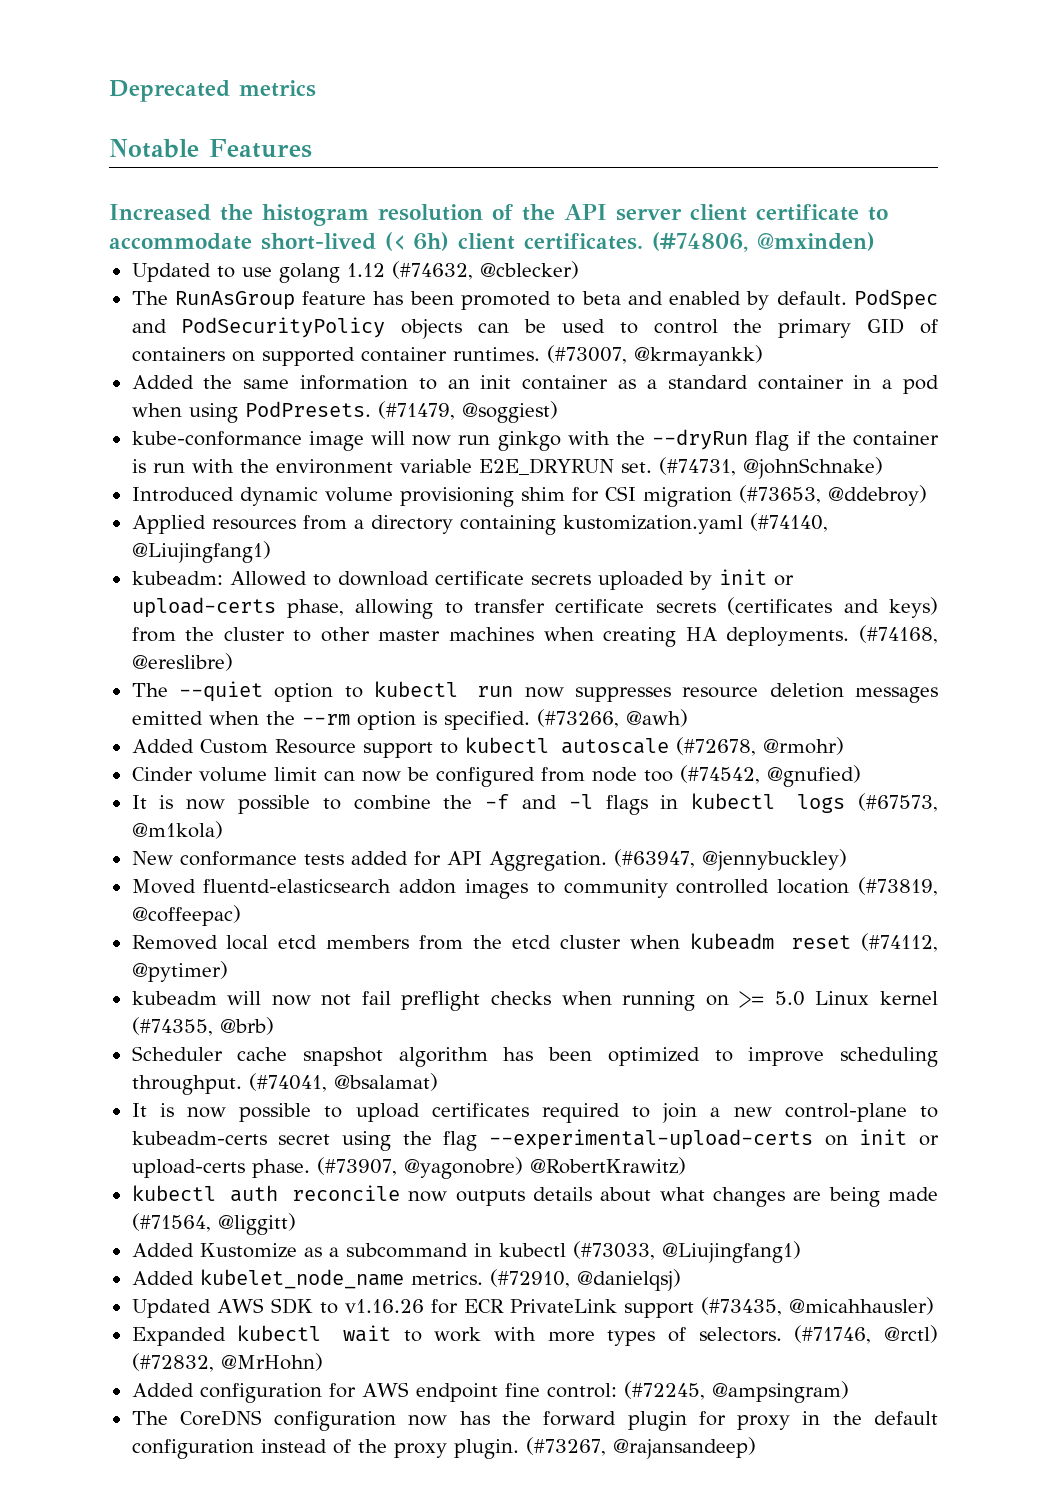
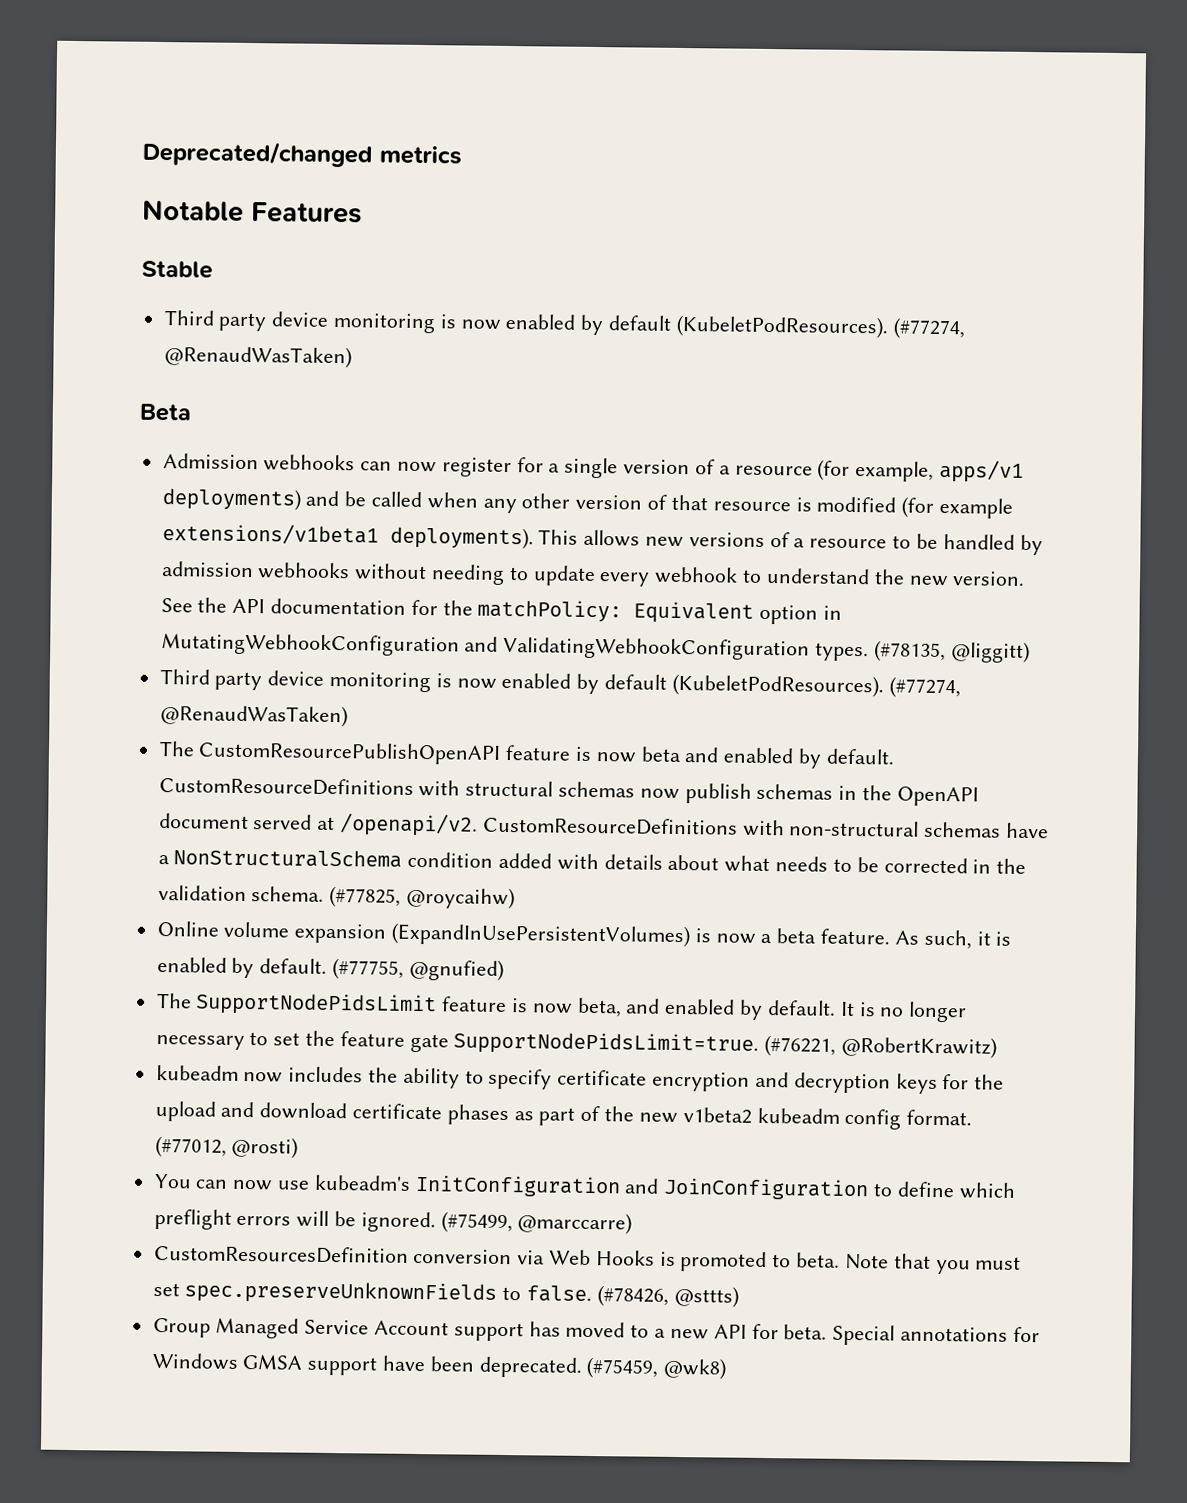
[109,80,230,102] Deprecated -> [142,140,373,168] Deprecated/changed
[109,204,888,226] [109,232,875,252] [131,261,579,283] [131,291,576,310] Increased the histogram resolution of the API server client certificate to accommodate short-lived (< 6h) client certificates. (#74806, @mxinden) // Updated to use golang 1.12 (#74632, @cblecker) // The RunAsGroup feature has been promoted to -> [141,260,213,279] [163,310,966,340] [163,345,352,369] [139,403,191,422] [162,453,1024,483] [161,488,1013,519] [161,523,1043,556] [160,561,1026,587] [160,597,843,625] [160,633,1030,664] [159,669,961,699] [159,703,348,728] [158,740,636,765] Stable // Third party device monitoring is now enabled by default (KubeletPodResources). (#77274, @RenaudWasTaken) // Beta // Admission webhooks can now register for a single version of a resource (for example, apps/v1 deployments) and be called when any other version of that resource is modified (for example extensions/v1beta1 deployments). This allows new versions of a resource to be handled by admission webhooks without needing to update every webhook to understand the new version. See the API documentation for the matchPolicy: Equivalent option in MutatingWebhookConfiguration and ValidatingWebhookConfiguration types. (#78135, @liggitt) // Third party device monitoring is now enabled by default (KubeletPodResources). (#77274, @RenaudWasTaken) // The CustomResourcePublishOpenAPI feature is now
[854,289,939,310] [131,317,939,339] [131,345,763,366] [131,375,940,394] [131,401,558,423] [131,429,939,451] [131,457,883,479] [131,485,927,507] [131,513,828,535] [131,541,271,563] [131,569,794,590] [131,597,938,619] [131,625,939,647] [131,653,233,671] [131,681,938,703] [131,709,688,730] [131,737,844,758] [131,765,861,787] [131,793,939,815] [131,821,223,839] [131,849,847,871] [131,877,938,899] [131,905,241,926] [131,933,939,952] [131,961,228,982] [131,991,938,1011] [131,1017,274,1036] [131,1046,939,1067] [131,1073,438,1095] [131,1103,938,1123] [131,1129,939,1151] [131,1157,686,1179] [131,1185,939,1207] [131,1213,296,1235] [131,1241,801,1263] [131,1269,681,1291] [131,1297,934,1318] [131,1325,938,1346] [131,1353,323,1372] [131,1381,849,1403] [131,1410,939,1431] [131,1437,756,1459] PodSpec and PodSecurityPolicy objects can be used to control the primary GID of containers on supported container runtimes. (#73007, @krmayankk) // Added the same information to an init container as a standard container in a pod when using PodPresets. (#71479, @soggiest) // kube-conformance image will now run ginkgo with the --dryRun flag if the container is run with the environment variable E2E_DRYRUN set. (#74731, @johnSchnake) // Introduced dynamic volume provisioning shim for CSI migration (#73653, @ddebroy) // Applied resources from a directory containing kustomization.yaml (#74140, @Liujingfang1) // kubeadm: Allowed to download certificate secrets uploaded by init or upload-certs phase, allowing to transfer certificate secrets (certificates and keys) from the cluster to other master machines when creating HA deployments. (#74168, @ereslibre) // The --quiet option to kubectl run now suppresses resource deletion messages emitted when the --rm option is specified. (#73266, @awh) // Added Custom Resource support to kubectl autoscale (#72678, @rmohr) // Cinder volume limit can now be configured from node too (#74542, @gnufied) // It is now possible to combine the -f and -l flags in kubectl logs (#67573, @m1kola) // New conformance tests added for API Aggregation. (#63947, @jennybuckley) // Moved fluentd-elasticsearch addon images to community controlled location (#73819, @coffeepac) // Removed local etcd members from the etcd cluster when kubeadm reset (#74112, @pytimer) // kubeadm will now not fail preflight checks when running on >= 5.0 Linux kernel (#74355, @brb) // Scheduler cache snapshot algorithm has been optimized to improve scheduling throughput. (#74041, @bsalamat) // It is now possible to upload certificates required to join a new control-plane to kubeadm-certs secret using the flag --experimental-upload-certs on init or upload-certs phase. (#73907, @yagonobre) @RobertKrawitz) // kubectl auth reconcile now outputs details about what changes are being made (#71564, @liggitt) // Added Kustomize as a subcommand in kubectl (#73033, @Liujingfang1) // Added kubelet_node_name metrics. (#72910, @danielqsj) // Updated AWS SDK to v1.16.26 for ECR PrivateLink support (#73435, @micahhausler) // Expanded kubectl wait to work with more types of selectors. (#71746, @rctl) (#72832, @MrHohn) // Added configuration for AWS endpoint fine control: (#72245, @ampsingram) // The CoreDNS configuration now has the forward plugin for proxy in the default configuration instead of the proxy plugin. (#73267, @rajansandeep) -> [158,776,979,807] [158,812,1050,839] [157,848,1027,874] [157,884,516,910] [156,920,1012,950] [156,956,504,981] [156,992,968,1023] [155,1030,998,1059] [155,1064,1005,1094] [154,1100,973,1130] [154,1135,299,1159] [153,1173,1016,1201] [153,1208,633,1235] [153,1244,1022,1275] [152,1280,739,1308] [152,1317,1040,1346] [151,1352,728,1380] CustomResourceDefinitions with structural schemas now publish schemas in the OpenAPI document served at /openapi/v2. CustomResourceDefinitions with non-structural schemas have a NonStructuralSchema condition added with details about what needs to be corrected in the validation schema. (#77825, @roycaihw) // Online volume expansion (ExpandInUsePersistentVolumes) is now a beta feature. As such, it is enabled by default. (#77755, @gnufied) // The SupportNodePidsLimit feature is now beta, and enabled by default. It is no longer necessary to set the feature gate SupportNodePidsLimit=true. (#76221, @RobertKrawitz) // kubeadm now includes the ability to specify certificate encryption and decryption keys for the upload and download certificate phases as part of the new v1beta2 kubeadm config format. (#77012, @rosti) // You can now use kubeadm's InitConfiguration and JoinConfiguration to define which preflight errors will be ignored. (#75499, @marccarre) // CustomResourcesDefinition conversion via Web Hooks is promoted to beta. Note that you must set spec.preserveUnknownFields to false. (#78426, @sttts) // Group Managed Service Account support has moved to a new API for beta. Special annotations for Windows GMSA support have been deprecated. (#75459, @wk8)

